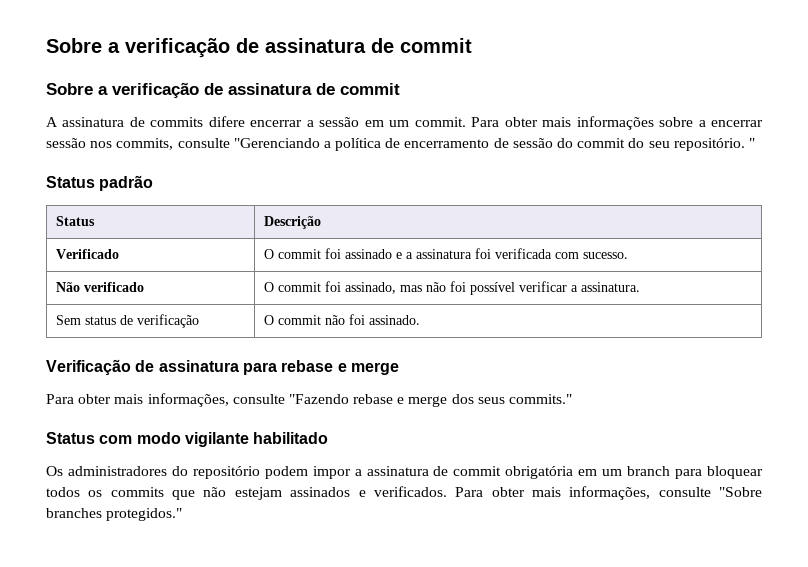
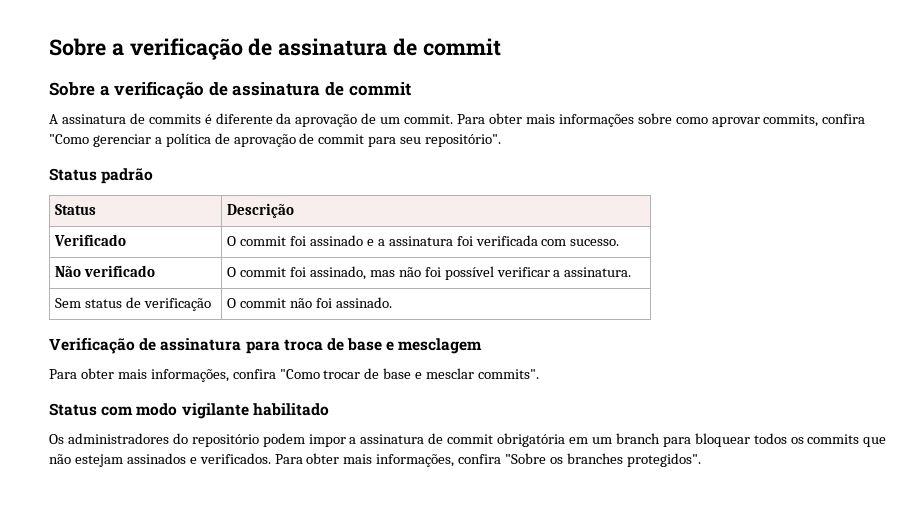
[208,116,384,127] difere encerrar a sessão em -> [204,113,377,127] é diferente da aprovação de
[698,120,764,127] [46,138,755,151] a encerrar sessão nos commits, consulte "Gerenciando a política de encerramento de sessão do commit do seu repositório. " -> [675,114,866,127] [49,133,502,147] como aprovar commits, confira "Como gerenciar a política de aprovação de commit para seu repositório".
[281,360,399,375] [46,393,573,407] rebase e merge // Para obter mais informações, consulte "Fazendo rebase e merge dos seus commits." -> [283,338,483,354] [49,368,540,382] troca de base e mesclagem // Para obter mais informações, confira "Como trocar de base e mesclar commits".
[658,487,762,497] [46,508,183,521] consulte "Sobre branches protegidos." -> [458,453,701,467] confira "Sobre os branches protegidos".

